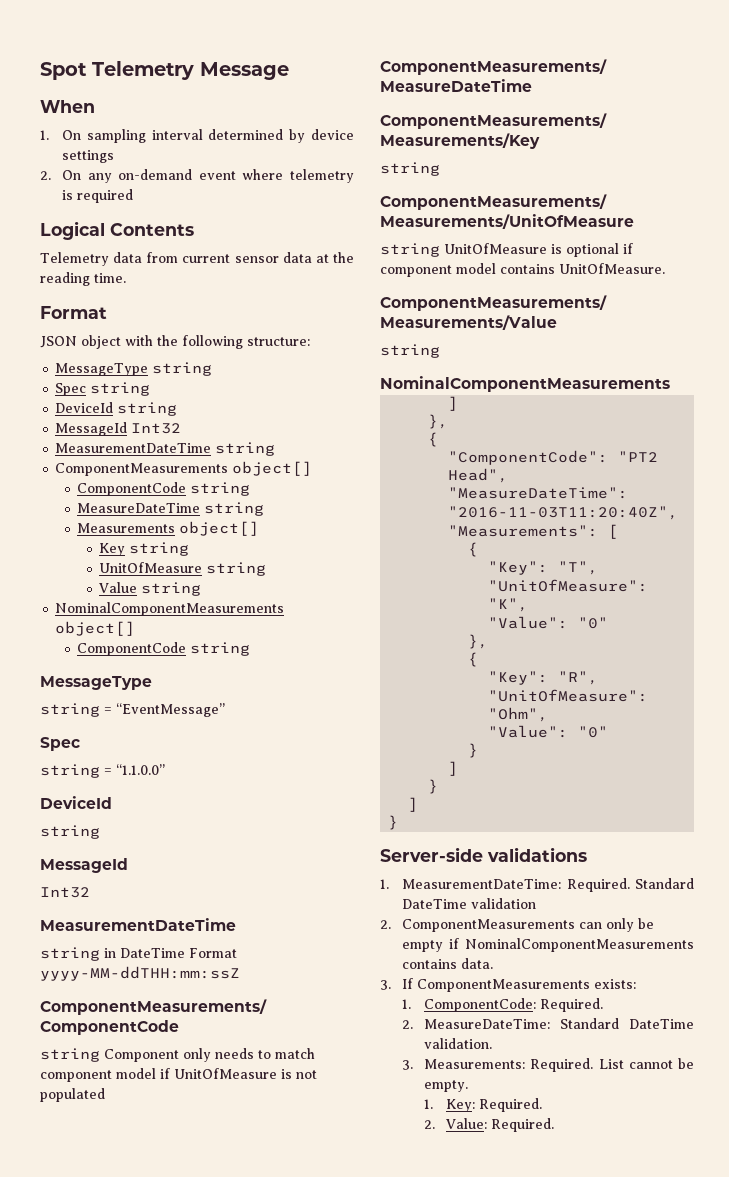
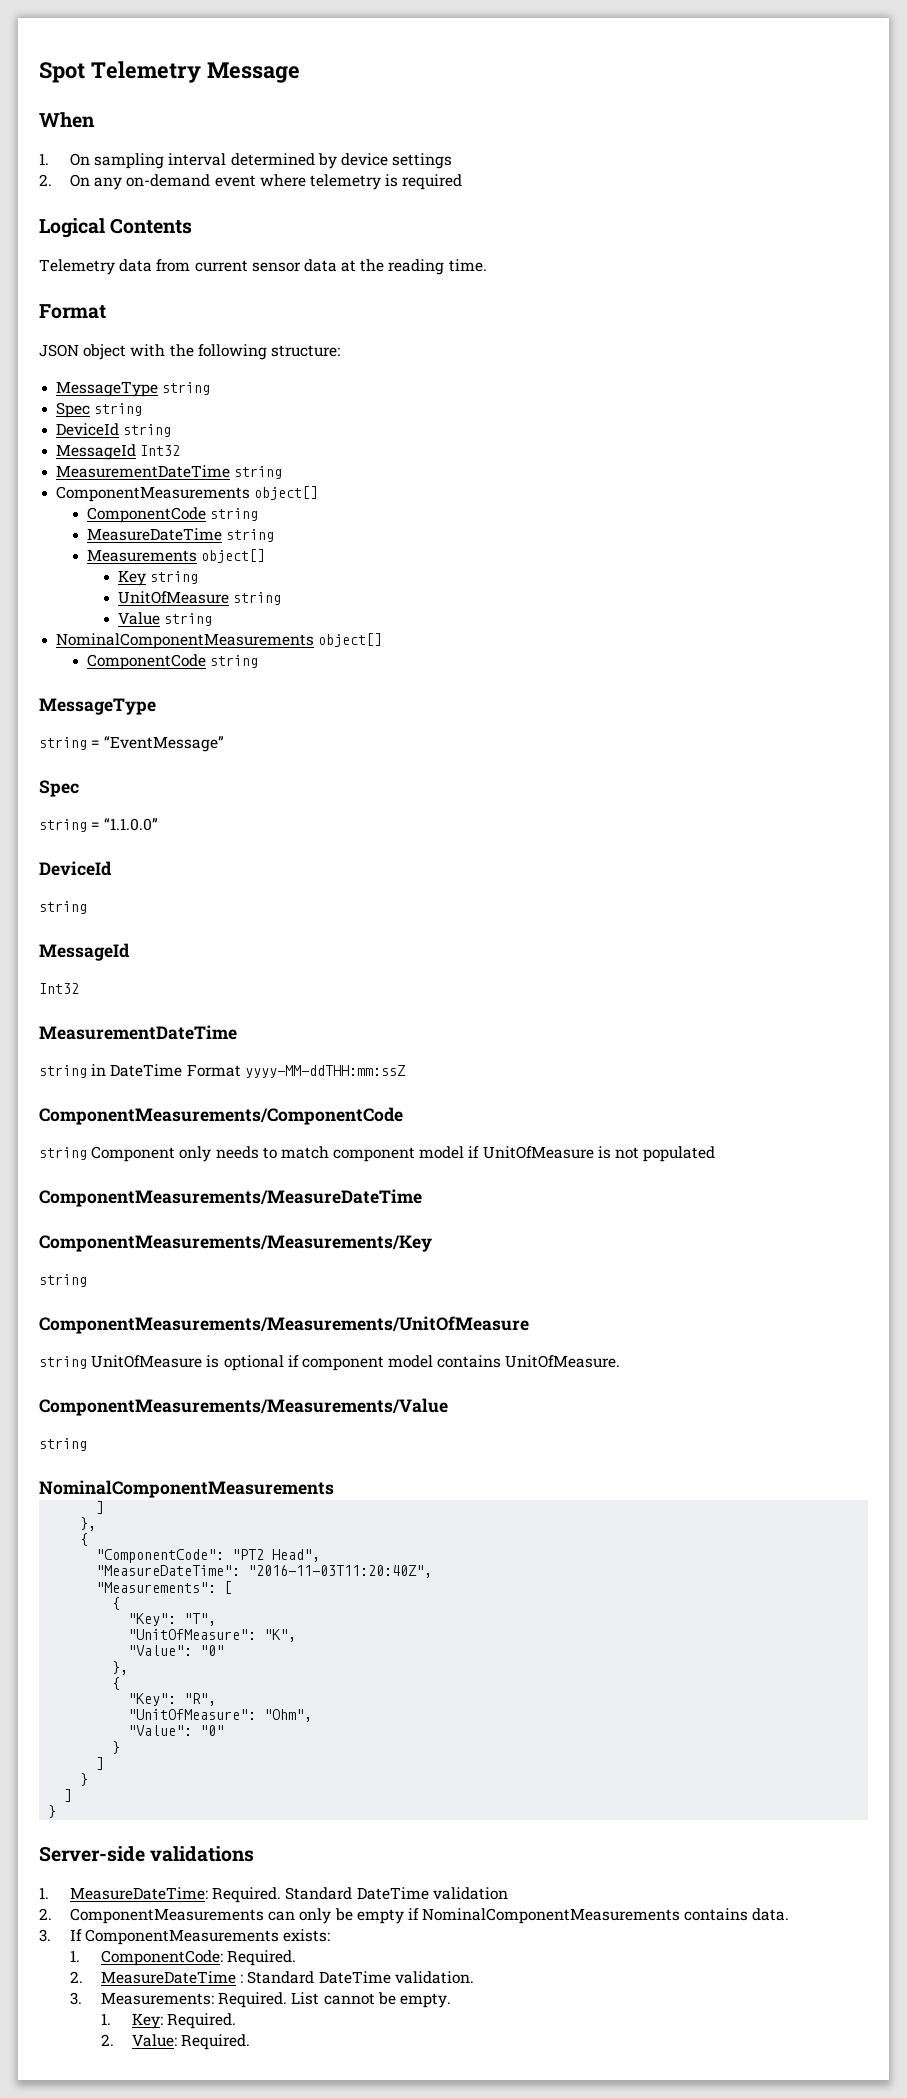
[402,879,562,889] MeasurementDateTime: -> [69,1887,208,1900] MeasureDateTime:
[424,1019,551,1029] MeasureDateTime: -> [100,1971,244,1984] MeasureDateTime :

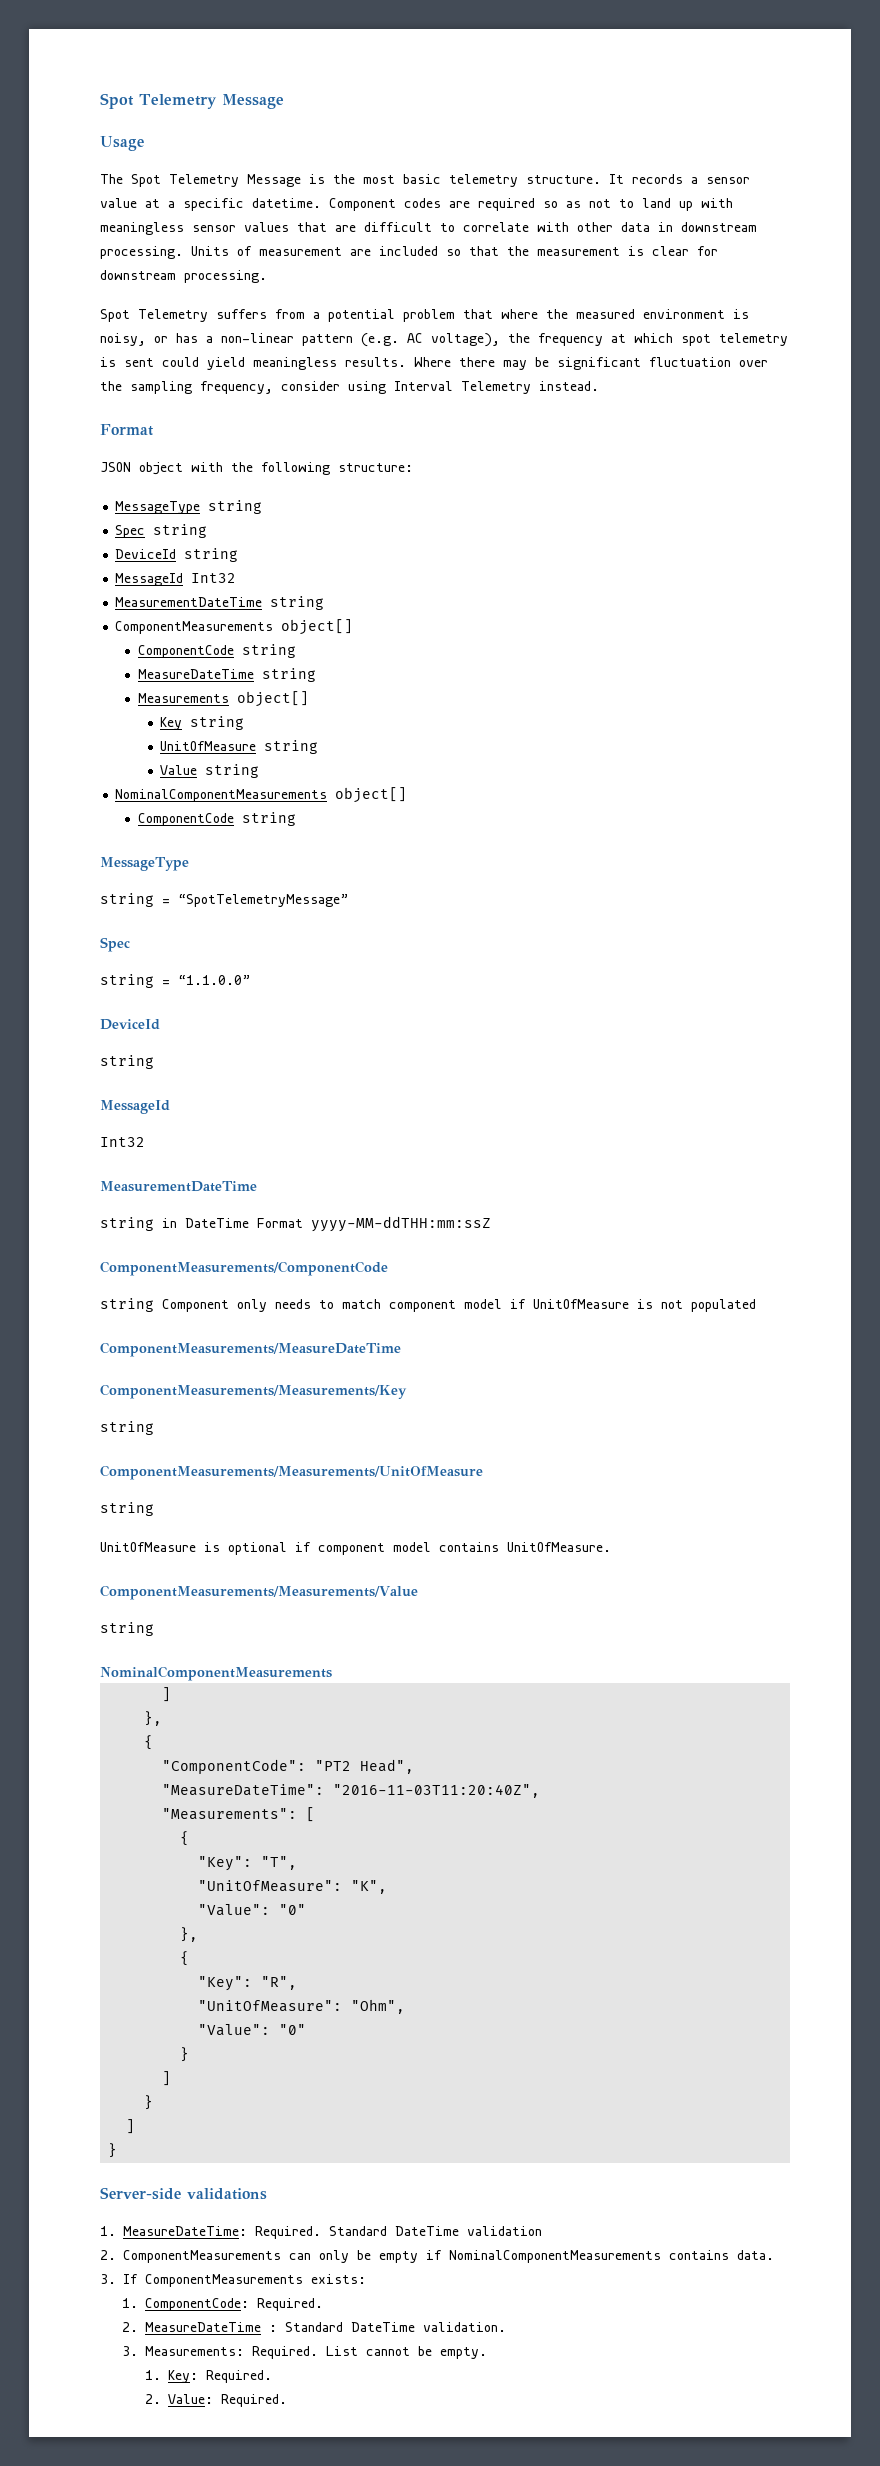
[39,112,95,128] [39,153,453,169] [39,174,463,190] [39,218,193,238] [39,259,487,275] When // 1. On sampling interval determined by device settings // 2. On any on-demand event where telemetry is required // Logical Contents // Telemetry data from current sensor data at the reading time. -> [100,136,144,151] [100,174,750,187] [100,198,733,211] [100,222,757,235] [100,246,718,259] [100,270,267,283] [100,309,749,322] [100,333,788,347] [100,357,768,370] [100,381,599,394] Usage // The Spot Telemetry Message is the most basic telemetry structure. It records a sensor value at a specific datetime. Component codes are required so as not to land up with meaningless sensor values that are difficult to correlate with other data in downstream processing. Units of measurement are included so that the measurement is clear for downstream processing. // Spot Telemetry suffers from a potential problem that where the measured environment is noisy, or has a non-linear pattern (e.g. AC voltage), the frequency at which spot telemetry is sent could yield meaningless results. Where there may be significant fluctuation over the sampling frequency, consider using Interval Telemetry instead.
[104,736,225,752] “EventMessage” -> [178,894,349,907] “SpotTelemetryMessage”
(87, 1362) none -> (154, 1509) //

